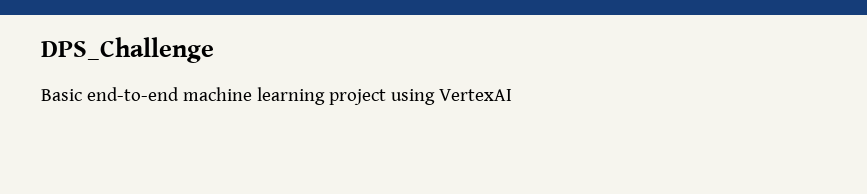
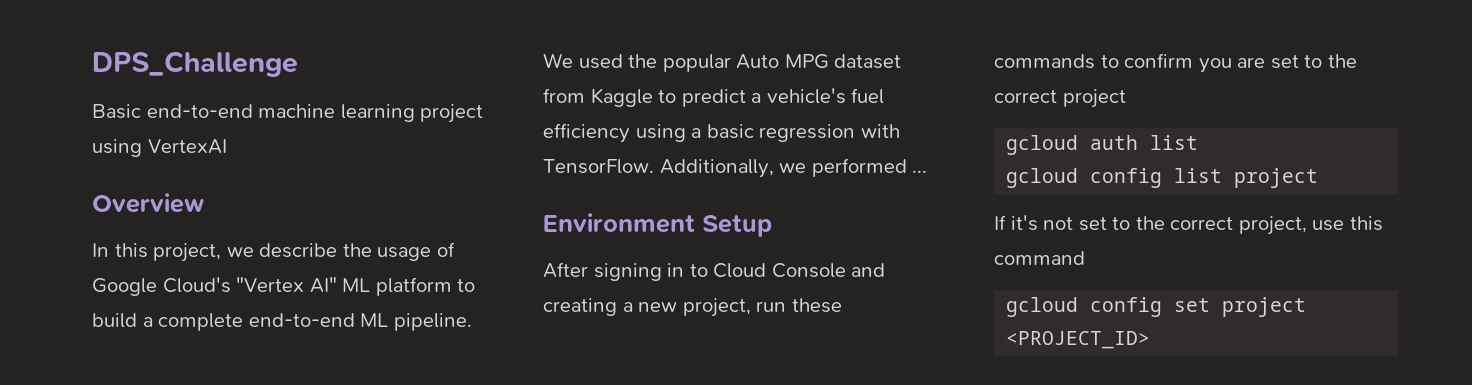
(512, 95) none -> [92,193,204,213] [92,242,455,262] [92,277,476,296] [92,313,472,331] [543,53,902,72] [543,88,885,107] [543,123,900,143] [543,158,928,178] [543,213,772,237] [543,262,886,281] [543,298,842,317] [994,53,1357,73] [994,89,1126,108] [1006,135,1199,155] [1006,168,1319,188] [994,215,1383,235] [994,251,1085,265] [1006,297,1307,317] [1006,331,1151,349] // Overview // In this project, we describe the usage of Google Cloud's "Vertex AI" ML platform to build a complete end-to-end ML pipeline. We used the popular Auto MPG dataset from Kaggle to predict a vehicle's fuel efficiency using a basic regression with TensorFlow. Additionally, we performed ... // Environment Setup // After signing in to Cloud Console and creating a new project, run these commands to confirm you are set to the correct project // gcloud auth list // gcloud config list project // If it's not set to the correct project, use this command // gcloud config set project <PROJECT_ID>

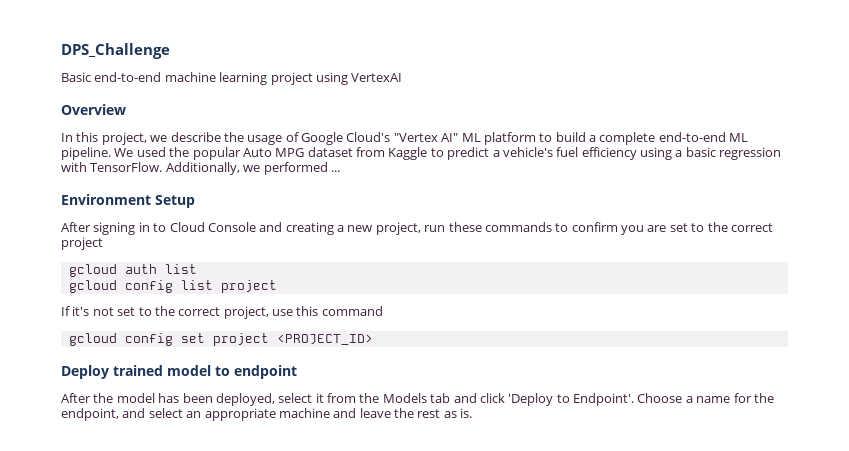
(1151, 340) none -> [61,365,297,379] [61,393,774,406] [61,408,473,421] // Deploy trained model to endpoint // After the model has been deployed, select it from the Models tab and click 'Deploy to Endpoint'. Choose a name for the endpoint, and select an appropriate machine and leave the rest as is.

